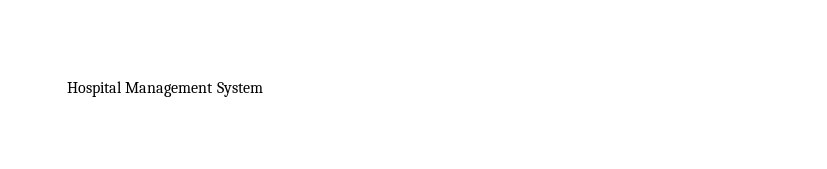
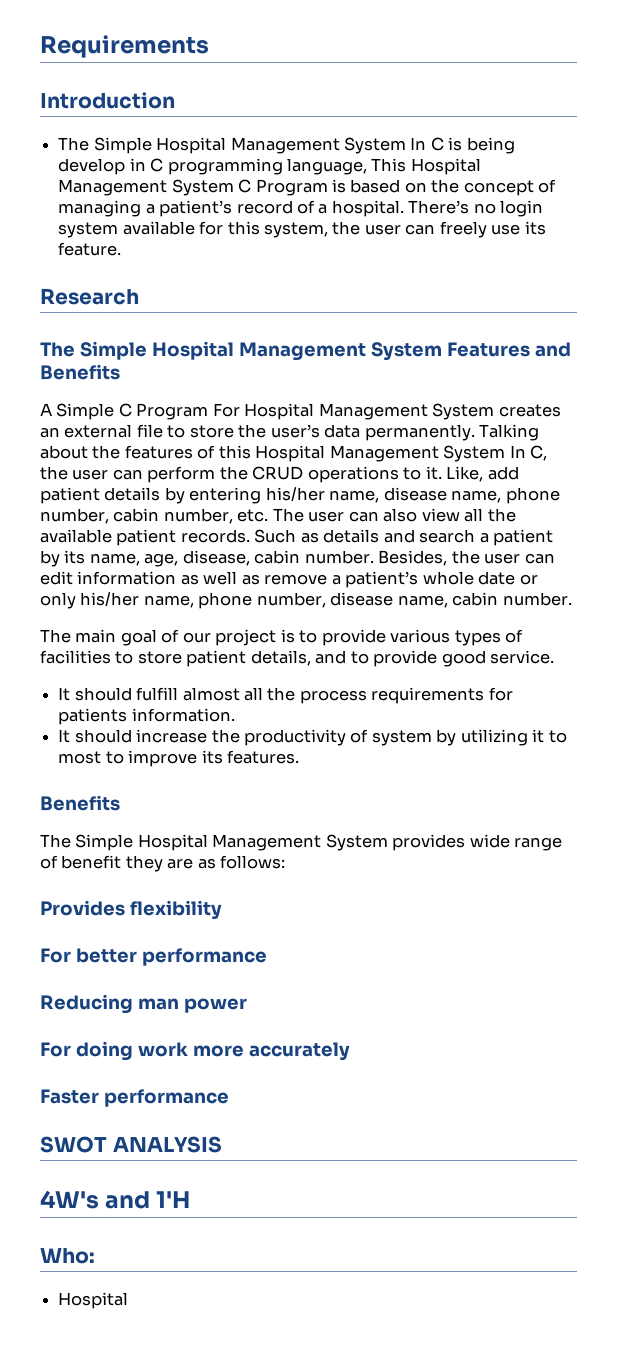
[67,81,263,97] Hospital Management System -> [40,35,209,58] [40,92,175,109] [58,137,515,154] [58,158,481,175] [58,179,557,196] [58,200,544,217] [58,221,546,238] [58,242,122,256] [40,288,139,305] [40,341,571,361] [40,364,120,380] [40,403,561,420] [40,424,540,441] [40,445,548,462] [40,466,519,483] [40,487,560,504] [40,508,516,524] [40,529,554,546] [40,550,555,567] [40,571,538,588] [40,592,572,609] [40,629,524,646] [40,650,555,667] [58,687,513,704] [58,708,235,725] [58,729,567,746] [58,750,299,767] [40,795,120,811] [40,834,563,851] [40,855,286,872] [40,900,222,920] [40,948,267,966] [40,994,247,1014] [40,1041,350,1061] [40,1089,229,1107] [40,1136,222,1153] [40,1190,191,1209] [40,1248,95,1264] [58,1292,129,1309] Requirements // Introduction // The Simple Hospital Management System In C is being develop in C programming language, This Hospital Management System C Program is based on the concept of managing a patient’s record of a hospital. There’s no login system available for this system, the user can freely use its feature. // Research // The Simple Hospital Management System Features and Benefits // A Simple C Program For Hospital Management System creates an external file to store the user’s data permanently. Talking about the features of this Hospital Management System In C, the user can perform the CRUD operations to it. Like, add patient details by entering his/her name, disease name, phone number, cabin number, etc. The user can also view all the available patient records. Such as details and search a patient by its name, age, disease, cabin number. Besides, the user can edit information as well as remove a patient’s whole date or only his/her name, phone number, disease name, cabin number. // The main goal of our project is to provide various types of facilities to store patient details, and to provide good service. // It should fulfill almost all the process requirements for patients information. // It should increase the productivity of system by utilizing it to most to improve its features. // Benefits // The Simple Hospital Management System provides wide range of benefit they are as follows: // Provides flexibility // For better performance // Reducing man power // For doing work more accurately // Faster performance // SWOT ANALYSIS // 4W's and 1'H // Who: // Hospital

